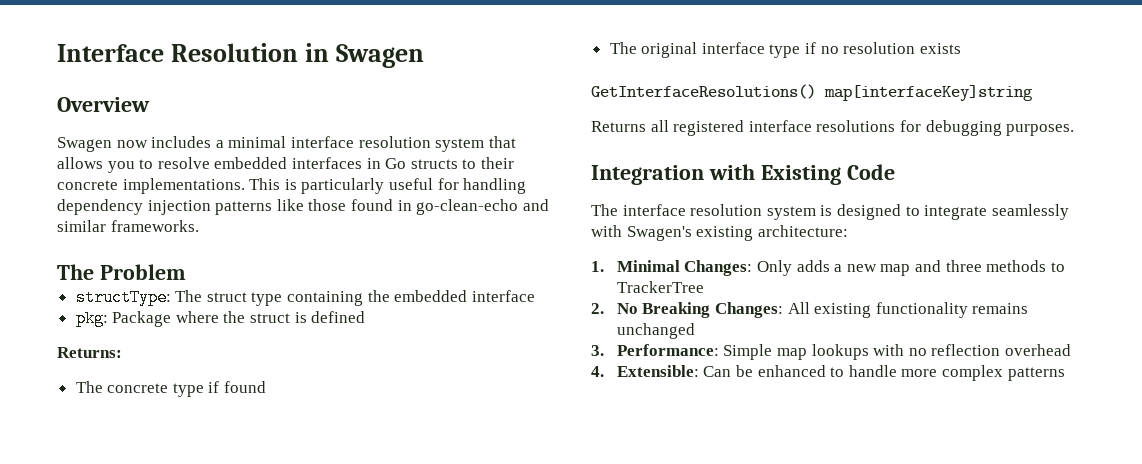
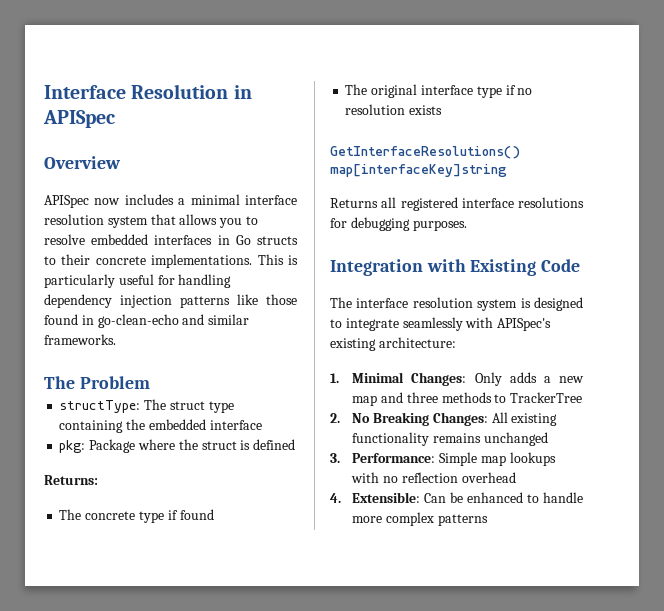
[335,44,424,68] Swagen -> [43,110,115,128] APISpec
[57,137,112,152] Swagen -> [44,195,89,208] APISpec
[626,226,692,241] Swagen's -> [497,318,552,331] APISpec's

